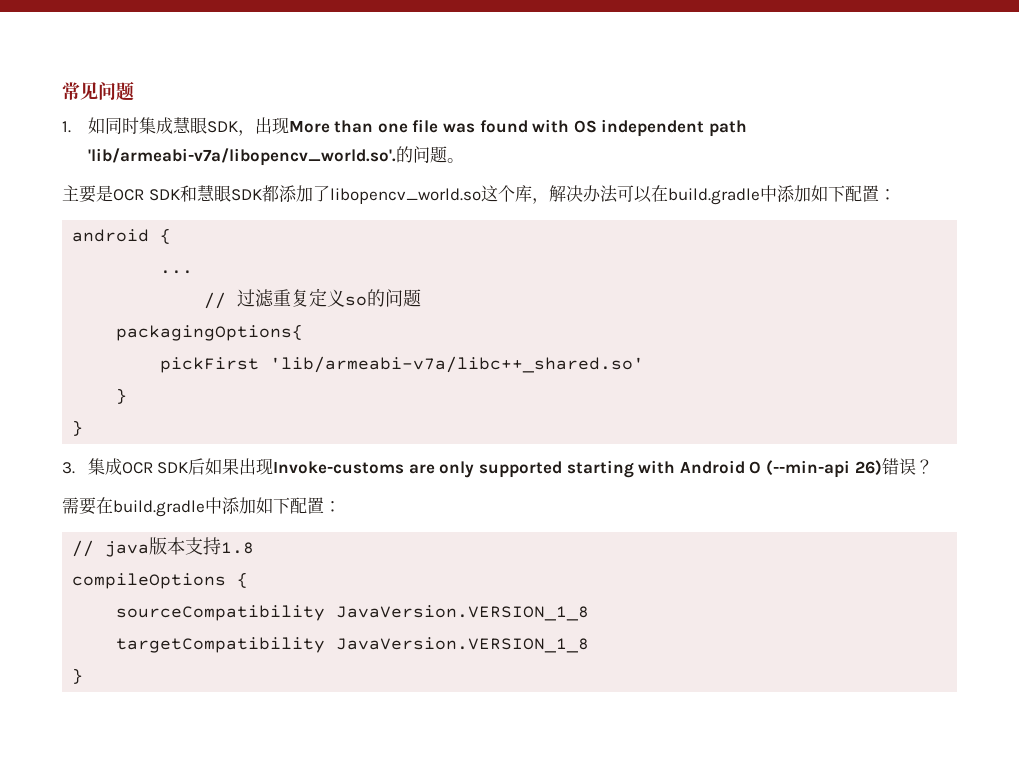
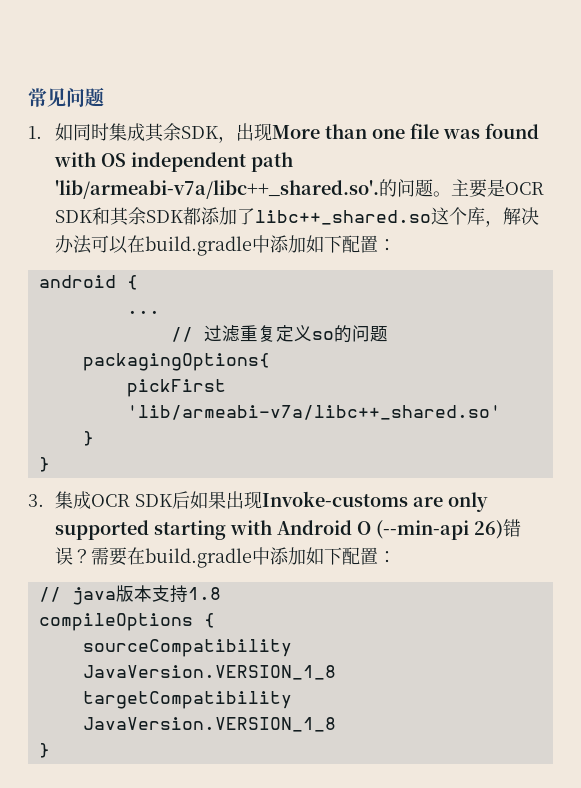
[172,117,207,134] 慧眼 -> [144,123,181,142] 其余
[87,148,396,166] 'lib/armeabi-v7a/libopencv_world.so'. -> [54,180,379,199] 'lib/armeabi-v7a/libc++_shared.so'.
(464, 160) // -> (451, 194) none
[196,185,231,202] 慧眼 -> [109,207,146,226] 其余
[329,188,481,204] libopencv_world.so -> [254,210,431,225] libc++_shared.so
(933, 466) // -> (91, 556) none

